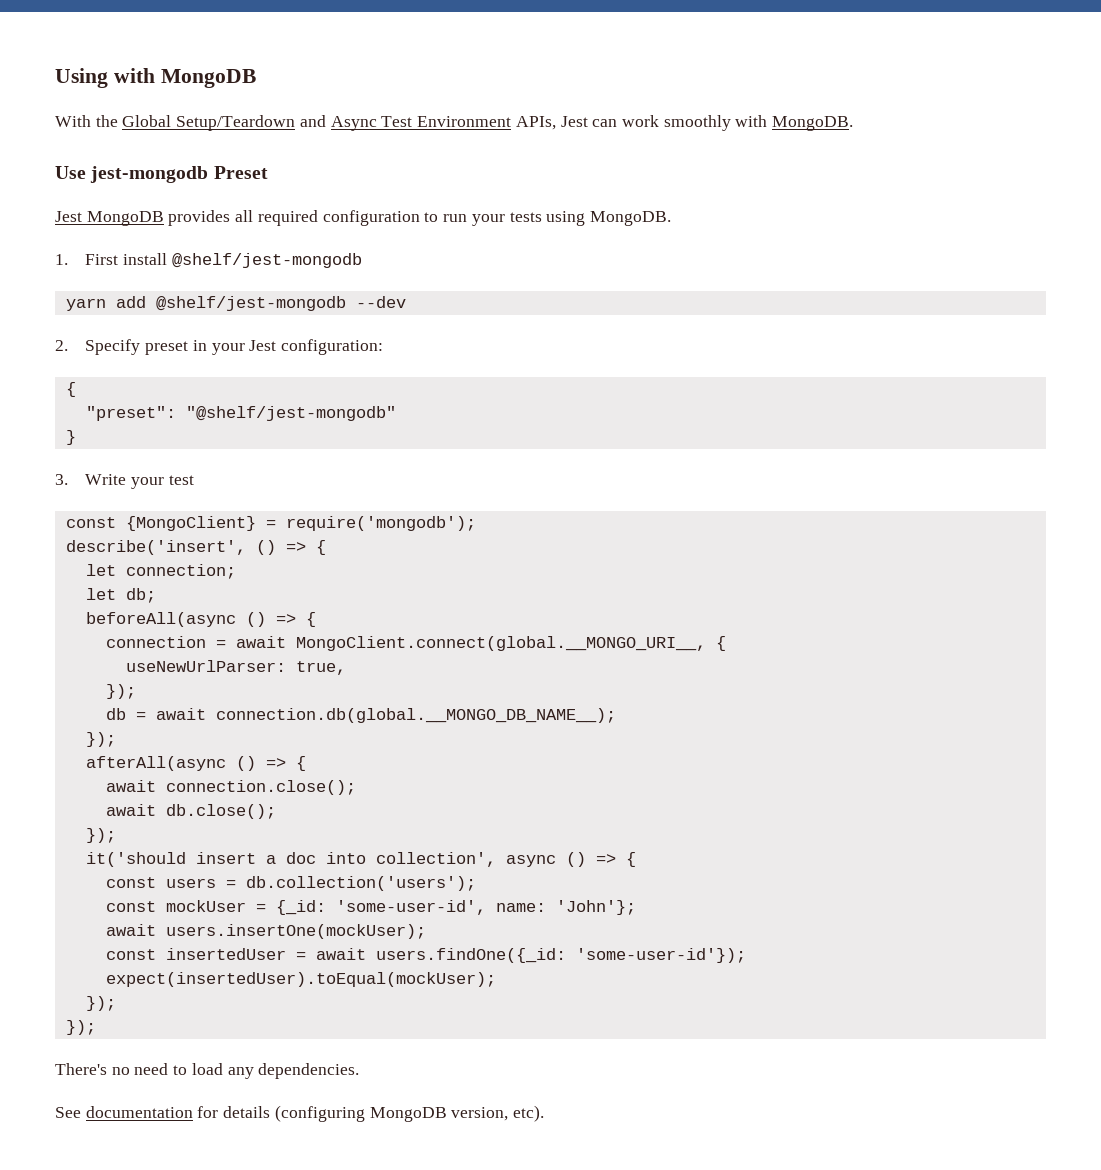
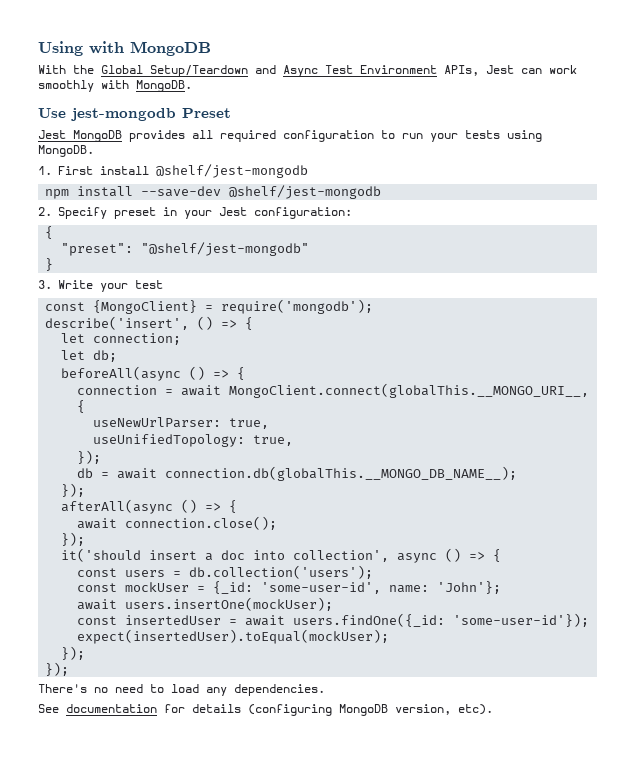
[65,296,406,311] yarn add @shelf/jest-mongodb --dev -> [45,185,382,199] npm install --save-dev @shelf/jest-mongodb
[295,636,706,651] MongoClient.connect(global.__MONGO_URI__, -> [229,383,590,398] MongoClient.connect(globalThis.__MONGO_URI__,
(346, 668) none -> [93,434,294,447] // useUnifiedTopology: true,
[215,708,616,723] connection.db(global.__MONGO_DB_NAME__); -> [165,466,518,481] connection.db(globalThis.__MONGO_DB_NAME__);
[105,804,276,819] // await db.close(); -> (278, 523) none

